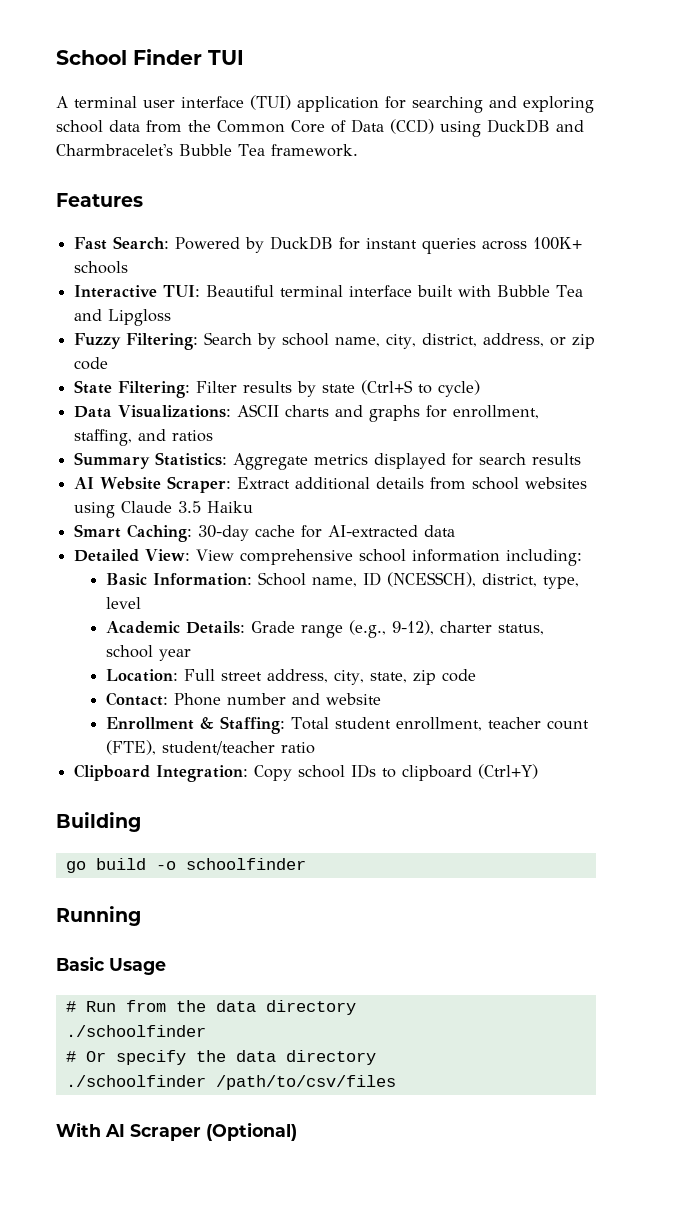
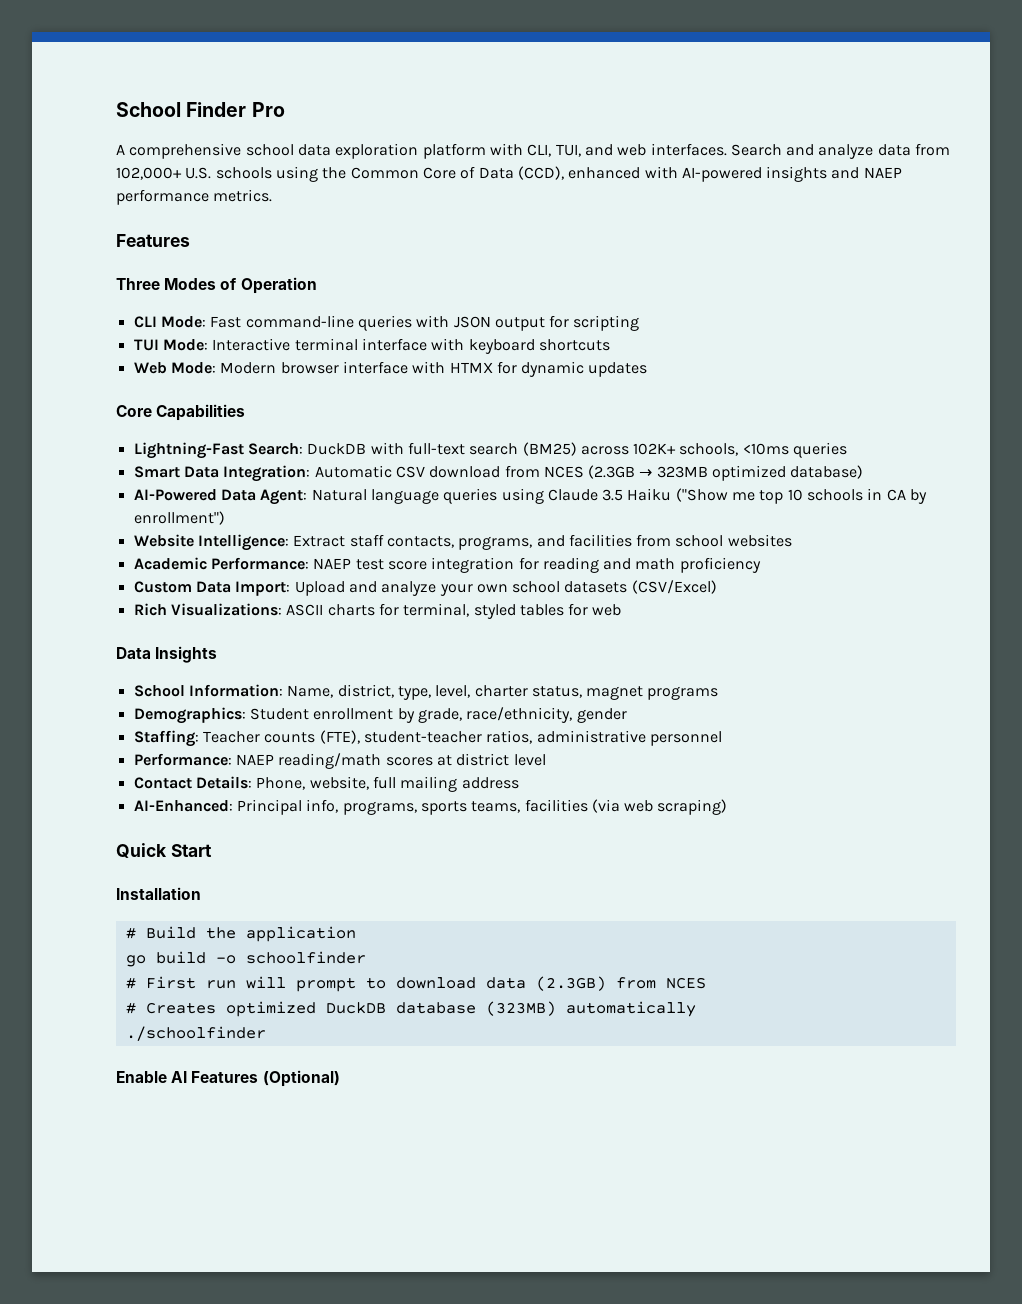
[208,50,244,65] TUI -> [251,102,285,117] Pro
[74,95,594,113] [56,120,182,133] terminal user interface (TUI) application for searching and exploring school data from -> [129,143,951,159] [116,166,318,182] comprehensive school data exploration platform with CLI, TUI, and web interfaces. Search and analyze data from 102,000+ U.S. schools using
[390,119,584,137] [56,144,358,157] [56,193,143,207] [74,236,583,254] [74,261,129,274] [74,285,584,298] [74,309,172,326] [74,332,596,350] [74,357,109,370] [74,380,481,398] [74,404,540,422] [74,429,214,446] [74,452,582,470] [74,476,588,493] [74,501,254,518] [74,524,456,542] [74,549,583,566] [105,572,579,589] [105,597,141,609] [105,620,544,638] [105,645,191,661] [105,669,476,685] [105,692,381,706] [105,716,589,734] [105,740,315,755] [74,764,539,782] [56,812,141,832] [65,858,306,873] [56,906,141,926] [56,956,166,975] [65,1000,356,1015] [65,1025,206,1037] [65,1050,376,1065] [65,1075,396,1090] [56,1122,201,1141] (CCD) using DuckDB and Charmbracelet's Bubble Tea framework. // Features // Fast Search: Powered by DuckDB for instant queries across 100K+ schools // Interactive TUI: Beautiful terminal interface built with Bubble Tea and Lipgloss // Fuzzy Filtering: Search by school name, city, district, address, or zip code // State Filtering: Filter results by state (Ctrl+S to cycle) // Data Visualizations: ASCII charts and graphs for enrollment, staffing, and ratios // Summary Statistics: Aggregate metrics displayed for search results // AI Website Scraper: Extract additional details from school websites using Claude 3.5 Haiku // Smart Caching: 30-day cache for AI-extracted data // Detailed View: View comprehensive school information including: // Basic Information: School name, ID (NCESSCH), district, type, level // Academic Details: Grade range (e.g., 9-12), charter status, school year // Location: Full street address, city, state, zip code // Contact: Phone number and website // Enrollment & Staffing: Total student enrollment, teacher count (FTE), student/teacher ratio // Clipboard Integration: Copy school IDs to clipboard (Ctrl+Y) // Building // go build -o schoolfinder // Running // Basic Usage // # Run from the data directory // ./schoolfinder // # Or specify the data directory // ./schoolfinder /path/to/csv/files // With AI Scraper -> [517,166,902,182] [116,189,273,205] [116,234,190,247] [116,277,317,294] [133,315,640,331] [133,338,610,354] [133,361,648,377] [116,404,246,421] [133,442,848,459] [133,465,864,482] [133,488,928,505] [133,511,225,525] [133,534,792,551] [133,557,761,573] [133,580,717,596] [133,603,622,619] [116,646,218,663] [133,684,719,700] [133,707,627,724] [133,730,722,747] [133,753,546,769] [133,776,519,792] [133,799,728,815] [116,843,212,858] [116,887,201,900] [125,926,356,942] [125,951,366,967] [125,976,706,992] [125,1001,696,1017] [125,1026,266,1041] [116,1071,259,1083] (CCD), enhanced with AI-powered insights and NAEP performance metrics. // Features // Three Modes of Operation // CLI Mode: Fast command-line queries with JSON output for scripting // TUI Mode: Interactive terminal interface with keyboard shortcuts // Web Mode: Modern browser interface with HTMX for dynamic updates // Core Capabilities // Lightning-Fast Search: DuckDB with full-text search (BM25) across 102K+ schools, <10ms queries // Smart Data Integration: Automatic CSV download from NCES (2.3GB → 323MB optimized database) // AI-Powered Data Agent: Natural language queries using Claude 3.5 Haiku ("Show me top 10 schools in CA by enrollment") // Website Intelligence: Extract staff contacts, programs, and facilities from school websites // Academic Performance: NAEP test score integration for reading and math proficiency // Custom Data Import: Upload and analyze your own school datasets (CSV/Excel) // Rich Visualizations: ASCII charts for terminal, styled tables for web // Data Insights // School Information: Name, district, type, level, charter status, magnet programs // Demographics: Student enrollment by grade, race/ethnicity, gender // Staffing: Teacher counts (FTE), student-teacher ratios, administrative personnel // Performance: NAEP reading/math scores at district level // Contact Details: Phone, website, full mailing address // AI-Enhanced: Principal info, programs, sports teams, facilities (via web scraping) // Quick Start // Installation // # Build the application // go build -o schoolfinder // # First run will prompt to download data (2.3GB) from NCES // # Creates optimized DuckDB database (323MB) automatically // ./schoolfinder // Enable AI Features

